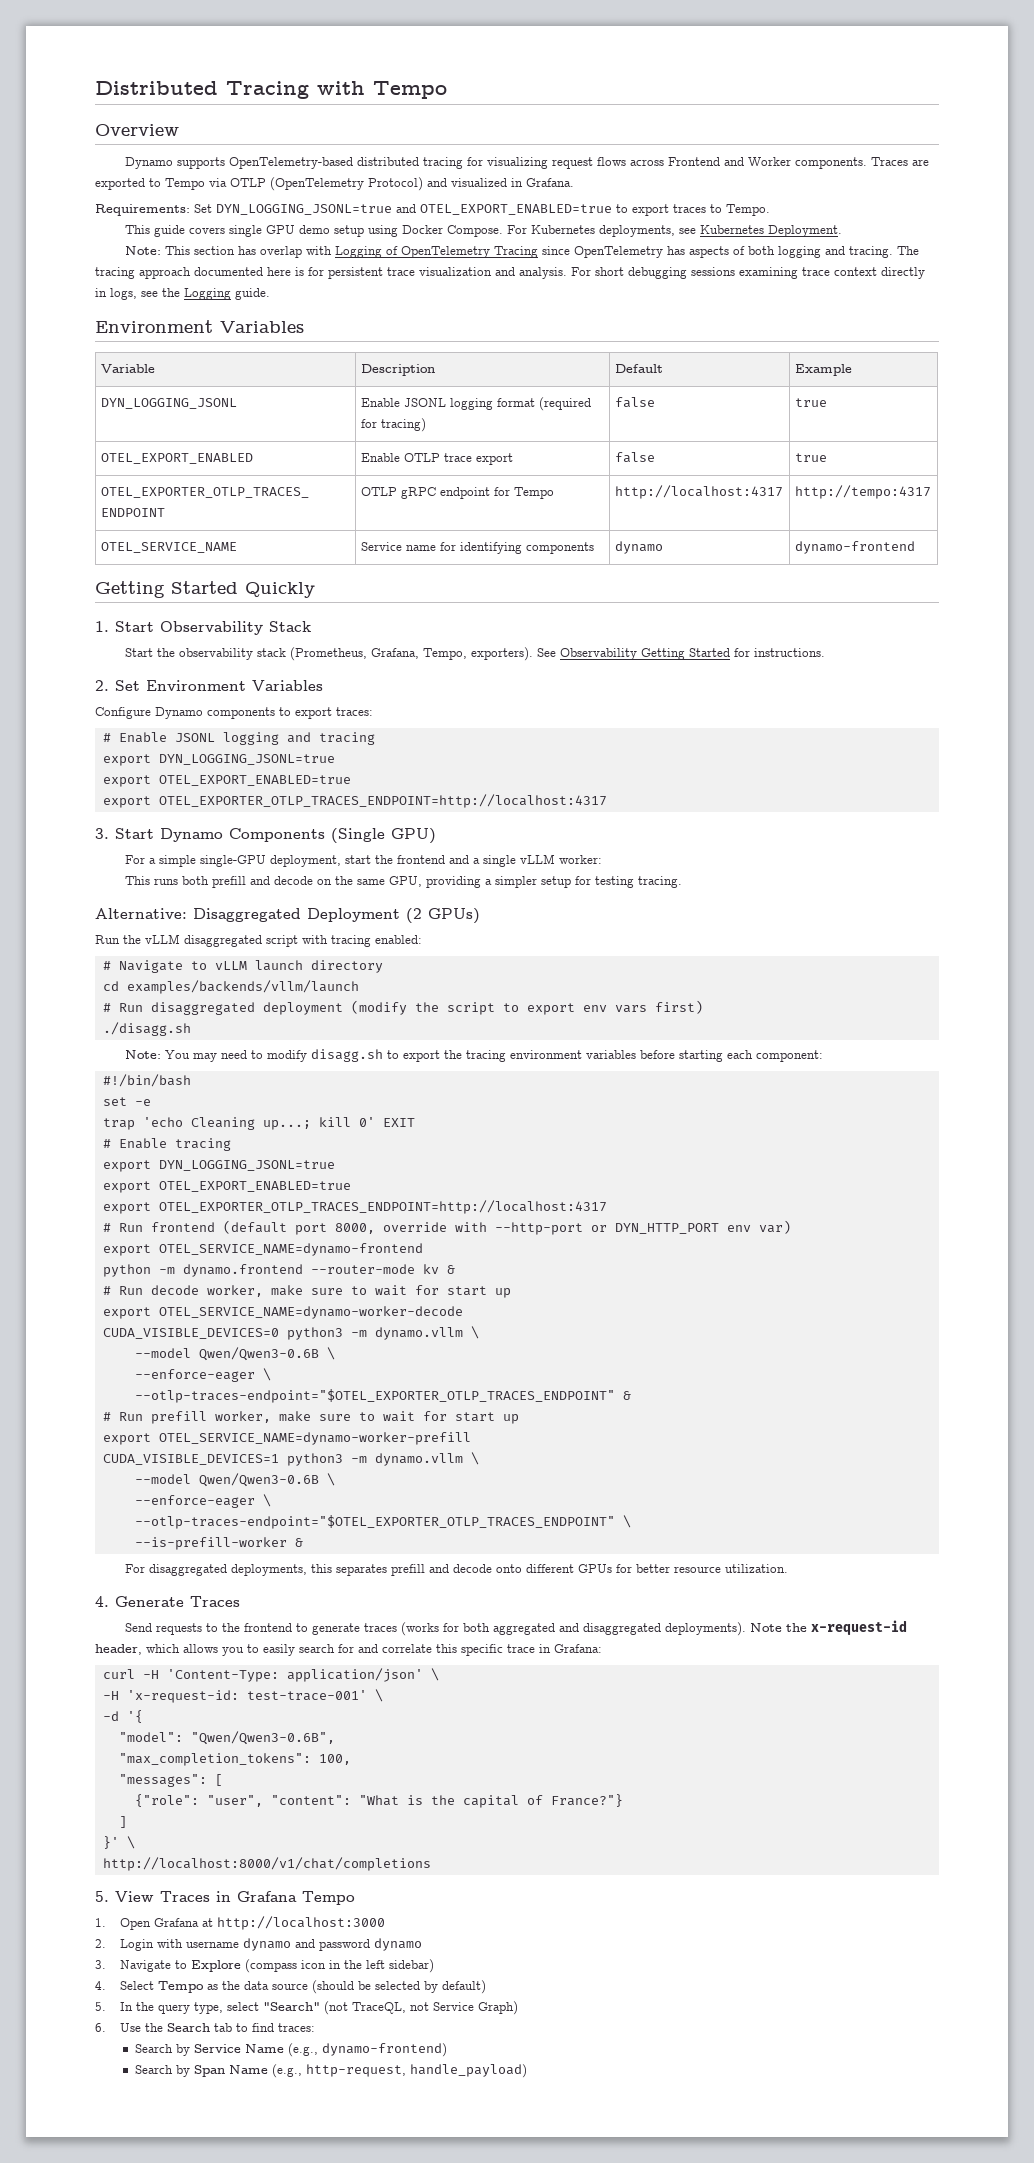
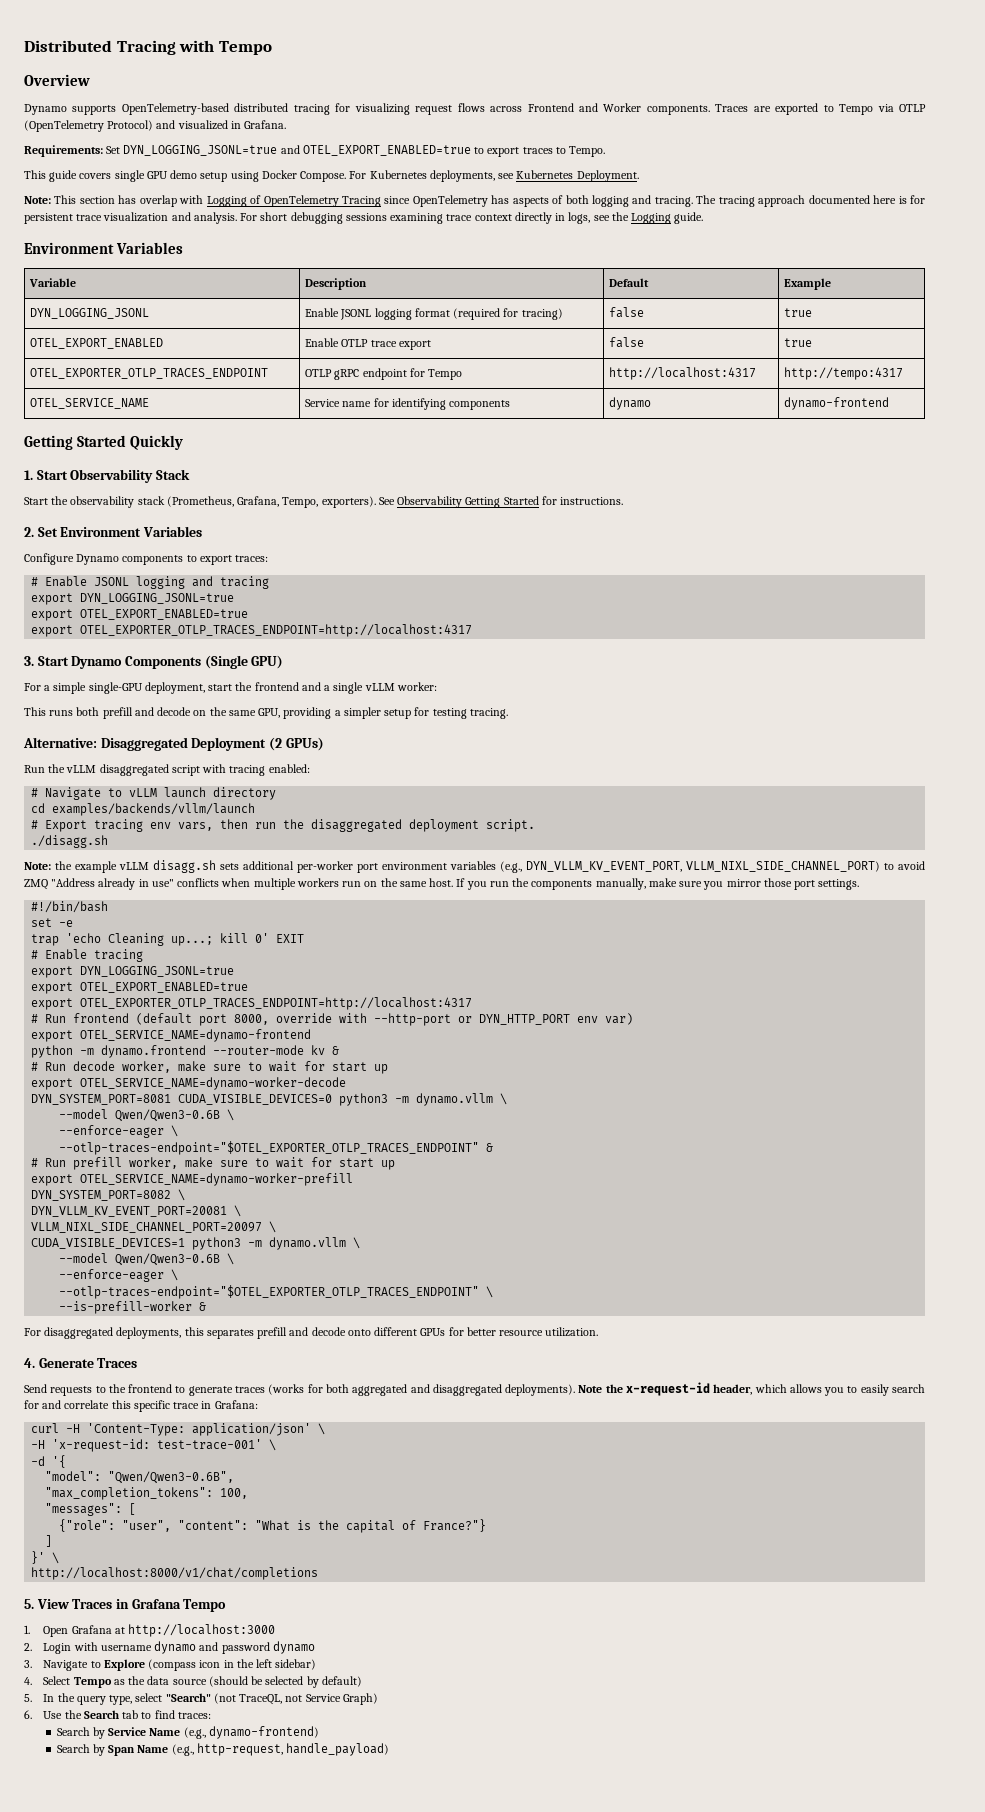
[118,1000,703,1015] [102,1022,191,1036] [124,1049,823,1062] Run disaggregated deployment (modify the script to export env vars first) // ./disagg.sh // Note: You may need to modify disagg.sh to export the tracing environment variables before starting each component: -> [45,819,536,832] [31,835,109,848] [24,860,925,873] [24,878,860,890] Export tracing env vars, then run the disaggregated deployment script. // ./disagg.sh // Note: the example vLLM disagg.sh sets additional per-worker port environment variables (e.g., DYN_VLLM_KV_EVENT_PORT, VLLM_NIXL_SIDE_CHANNEL_PORT) to avoid ZMQ "Address already in use" conflicts when multiple workers run on the same host. If you run the components manually, make sure you mirror those port settings.
(463, 1312) none -> [31,1094,172,1105] DYN_SYSTEM_PORT=8081
(471, 1438) none -> [31,1189,186,1201] [31,1205,242,1217] [31,1221,277,1233] // DYN_SYSTEM_PORT=8082 \ // DYN_VLLM_KV_EVENT_PORT=20081 \ // VLLM_NIXL_SIDE_CHANNEL_PORT=20097 \

